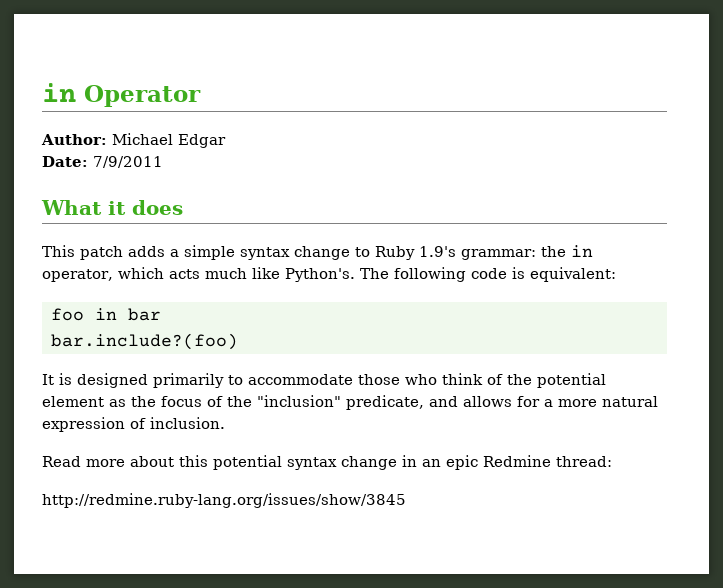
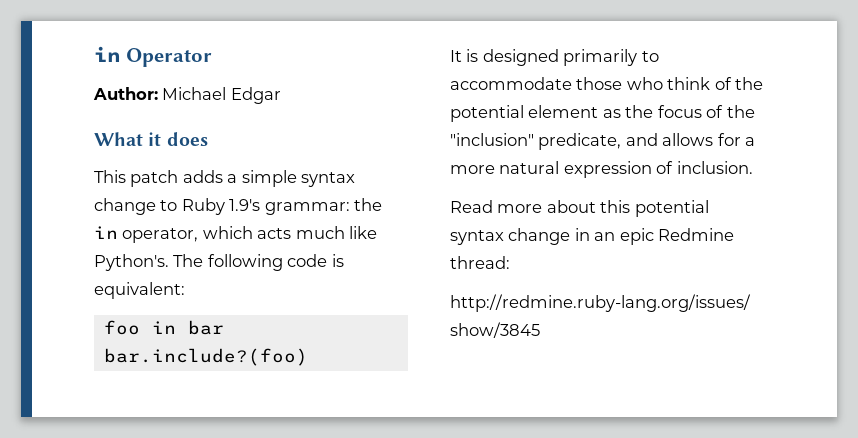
[42,156,163,168] // Date: 7/9/2011 -> (281, 95) none

